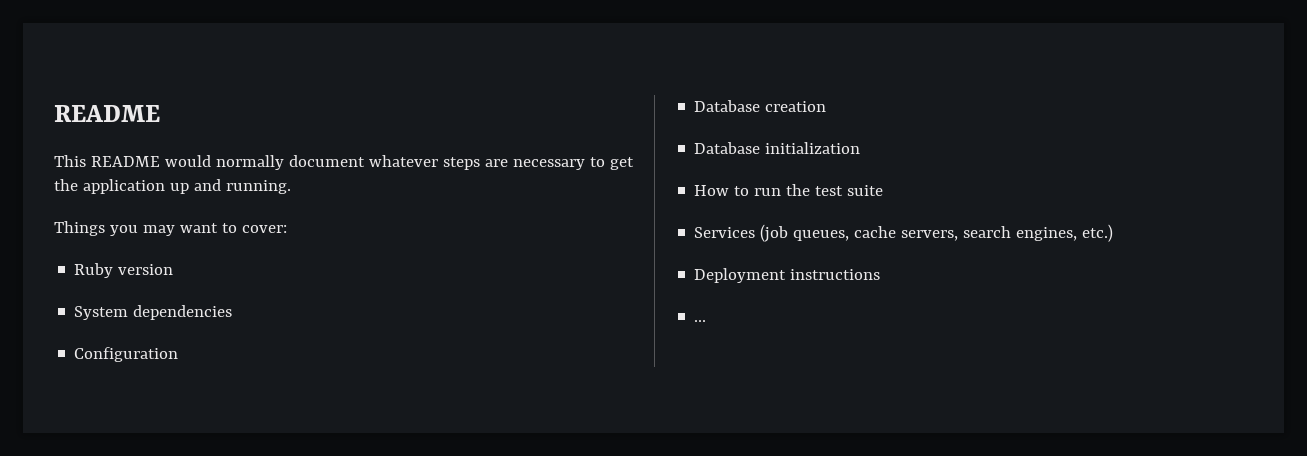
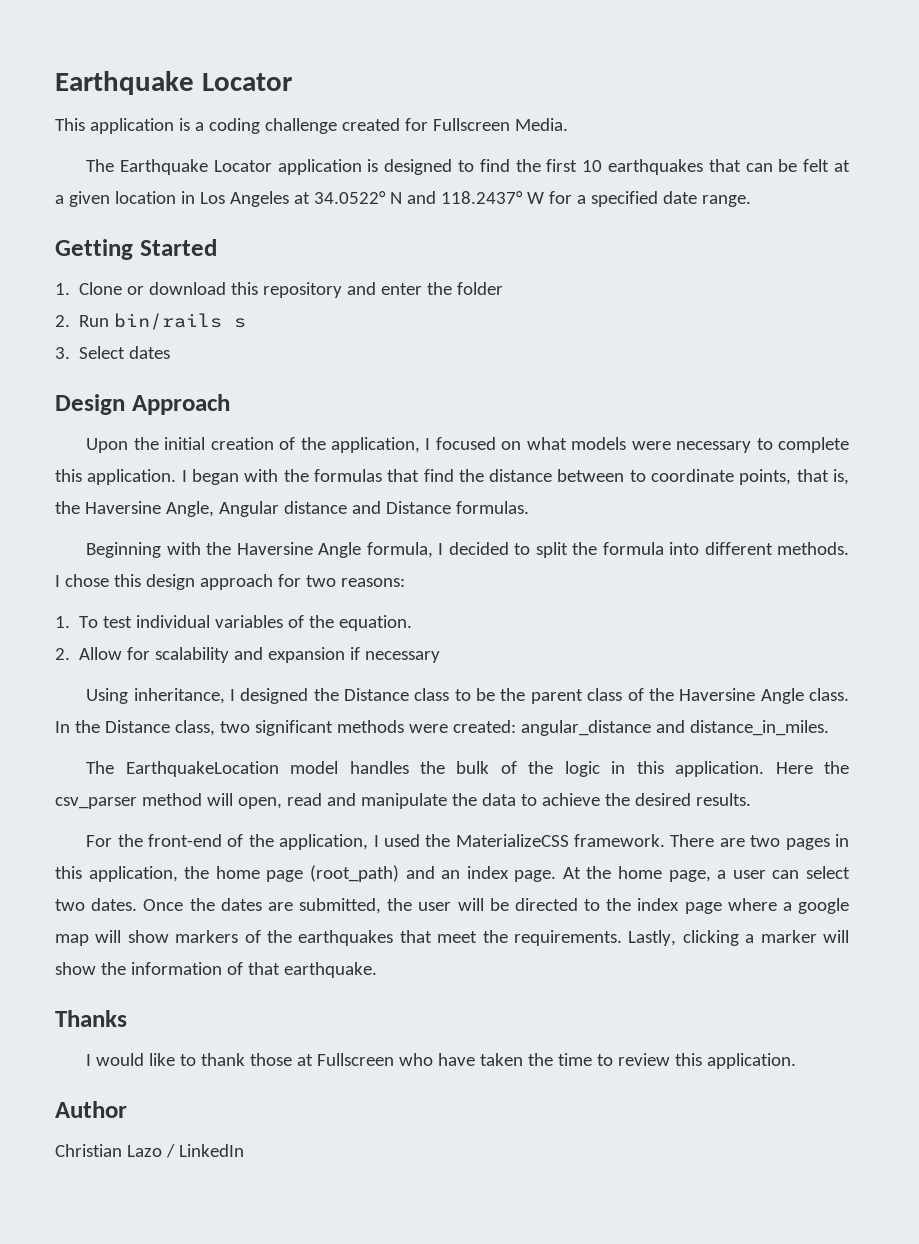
[54,105,160,122] README -> [55,71,292,95] Earthquake Locator
[90,155,634,170] [54,179,291,194] [54,221,287,236] [74,263,174,278] [74,305,233,320] [74,347,179,362] [694,100,827,112] [694,142,861,154] [694,184,884,196] [694,224,1114,242] [694,268,881,283] [694,320,707,322] README would normally document whatever steps are necessary to get the application up and running. // Things you may want to cover: // Ruby version // System dependencies // Configuration // Database creation // Database initialization // How to run the test suite // Services (job queues, cache servers, search engines, etc.) // Deployment instructions // ... -> [89,118,568,134] [86,159,850,175] [55,191,751,207] [55,239,217,260] [55,282,504,298] [55,313,247,330] [55,346,171,359] [55,394,230,415] [86,437,850,453] [55,469,849,485] [55,501,529,517] [86,542,849,558] [55,574,405,590] [55,615,413,631] [55,647,441,663] [86,688,849,704] [55,720,829,736] [86,761,850,777] [55,793,751,809] [86,834,849,850] [55,865,851,882] [55,898,849,914] [55,930,849,946] [55,962,377,978] [55,1010,127,1027] [86,1053,797,1069] [55,1101,127,1118] [55,1144,244,1158] application is a coding challenge created for Fullscreen Media. // The Earthquake Locator application is designed to find the first 10 earthquakes that can be felt at a given location in Los Angeles at 34.0522° N and 118.2437° W for a specified date range. // Getting Started // 1. Clone or download this repository and enter the folder // 2. Run bin/rails s // 3. Select dates // Design Approach // Upon the initial creation of the application, I focused on what models were necessary to complete this application. I began with the formulas that find the distance between to coordinate points, that is, the Haversine Angle, Angular distance and Distance formulas. // Beginning with the Haversine Angle formula, I decided to split the formula into different methods. I chose this design approach for two reasons: // 1. To test individual variables of the equation. // 2. Allow for scalability and expansion if necessary // Using inheritance, I designed the Distance class to be the parent class of the Haversine Angle class. In the Distance class, two significant methods were created: angular_distance and distance_in_miles. // The EarthquakeLocation model handles the bulk of the logic in this application. Here the csv_parser method will open, read and manipulate the data to achieve the desired results. // For the front-end of the application, I used the MaterializeCSS framework. There are two pages in this application, the home page (root_path) and an index page. At the home page, a user can select two dates. Once the dates are submitted, the user will be directed to the index page where a google map will show markers of the earthquakes that meet the requirements. Lastly, clicking a marker will show the information of that earthquake. // Thanks // I would like to thank those at Fullscreen who have taken the time to review this application. // Author // Christian Lazo / LinkedIn

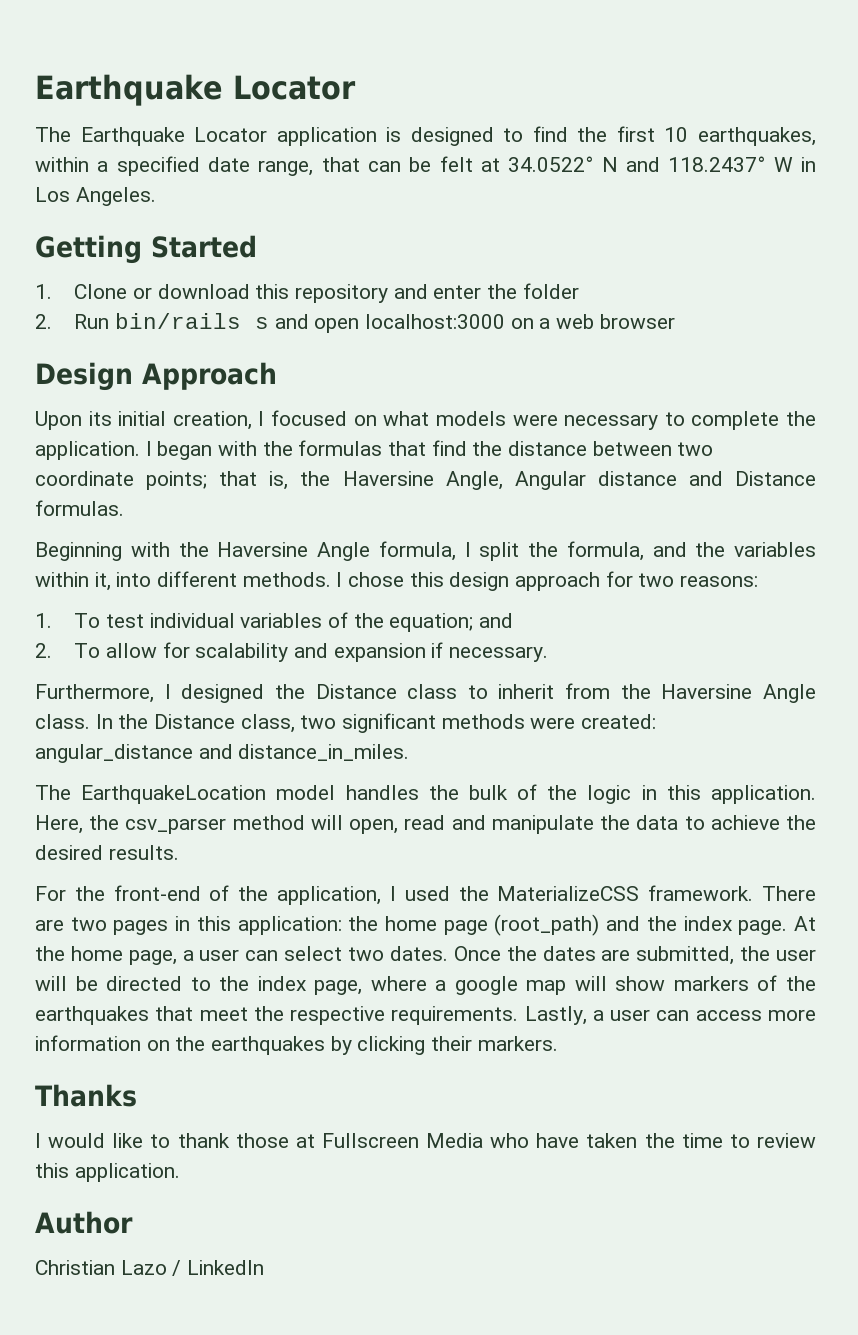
[55,71,292,95] [55,118,568,134] Earthquake Locator // This application is a coding challenge created for Fullscreen Media. -> [35,74,356,106] Earthquake Locator
[608,159,704,175] earthquakes -> [697,127,816,146] [35,156,314,176] earthquakes, within a specified date range,
[55,191,310,207] a given location in Los Angeles at -> (500, 165) none
[548,191,751,207] for a specified date range. -> [801,157,817,172] [35,187,156,206] in Los Angeles.
[55,346,171,359] [55,394,230,415] [86,437,420,453] // 3. Select dates // Design Approach // Upon the initial creation of the application, -> [274,314,675,333] [35,362,277,391] [35,411,252,430] and open localhost:3000 on a web browser // Design Approach // Upon its initial creation,
[55,469,82,482] this -> [786,411,816,426] the
[629,469,792,485] to coordinate points, -> [677,442,714,456] [35,471,208,490] two coordinate points;
[448,542,664,558] decided to split the formula -> [479,541,816,561] [35,572,111,591] split the formula, and the variables within it,
[339,615,413,631] [55,647,123,660] equation. // 2. Allow -> [389,613,513,632] [35,643,157,658] equation; and // 2. To allow
[365,651,441,663] [86,688,225,704] necessary // Using inheritance, -> [448,646,548,662] [35,684,154,703] necessary. // Furthermore,
[476,688,644,704] be the parent class of -> [498,683,611,699] inherit from
[775,762,813,774] Here -> [35,815,83,834] Here,
[88,866,178,882] application, -> [237,916,342,935] application:
[441,870,461,879] an -> [646,916,677,931] the
[684,902,722,914] page -> [314,980,363,995] page,
(508, 936) none -> [290,1006,386,1025] respective
[682,930,849,946] [55,962,377,978] clicking a marker will show the information of that earthquake. -> [592,1009,816,1021] [35,1035,558,1055] a user can access more information on the earthquakes by clicking their markers.
(395, 1059) none -> [426,1133,484,1148] Media

